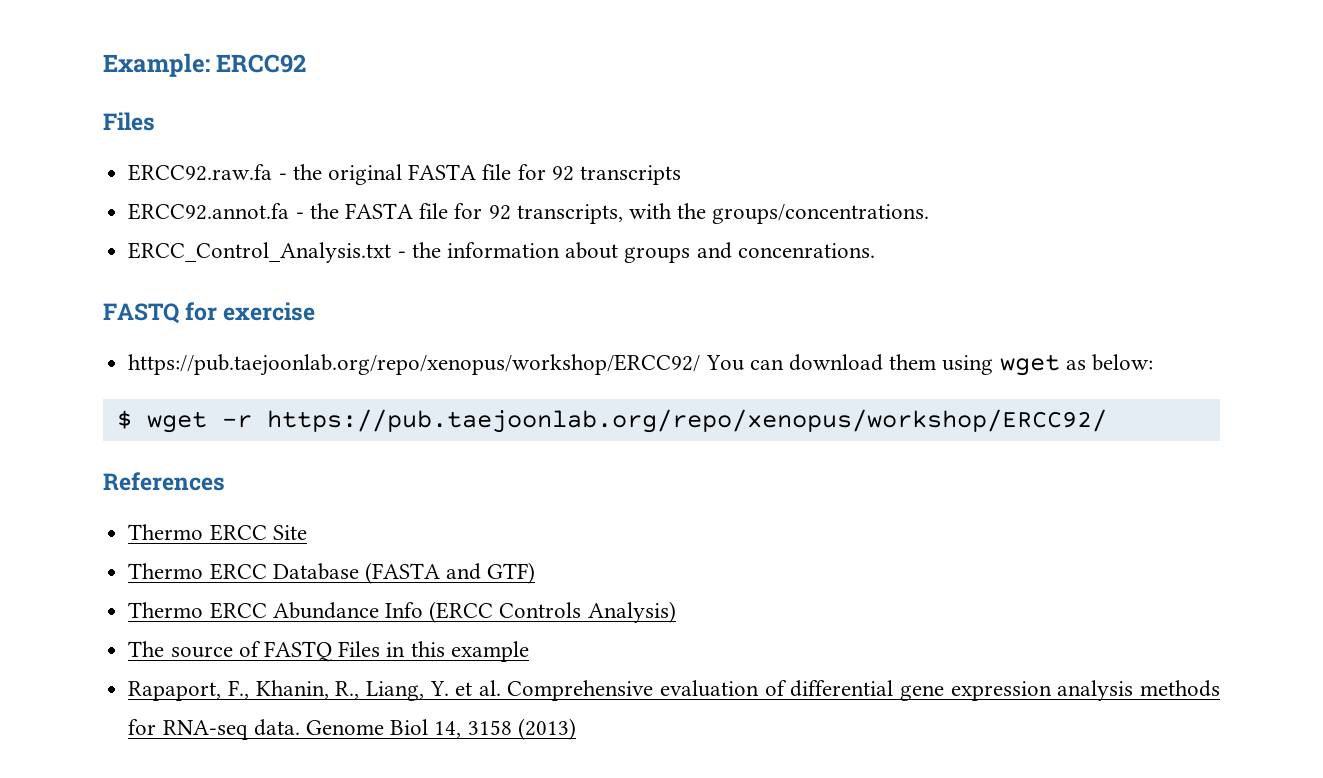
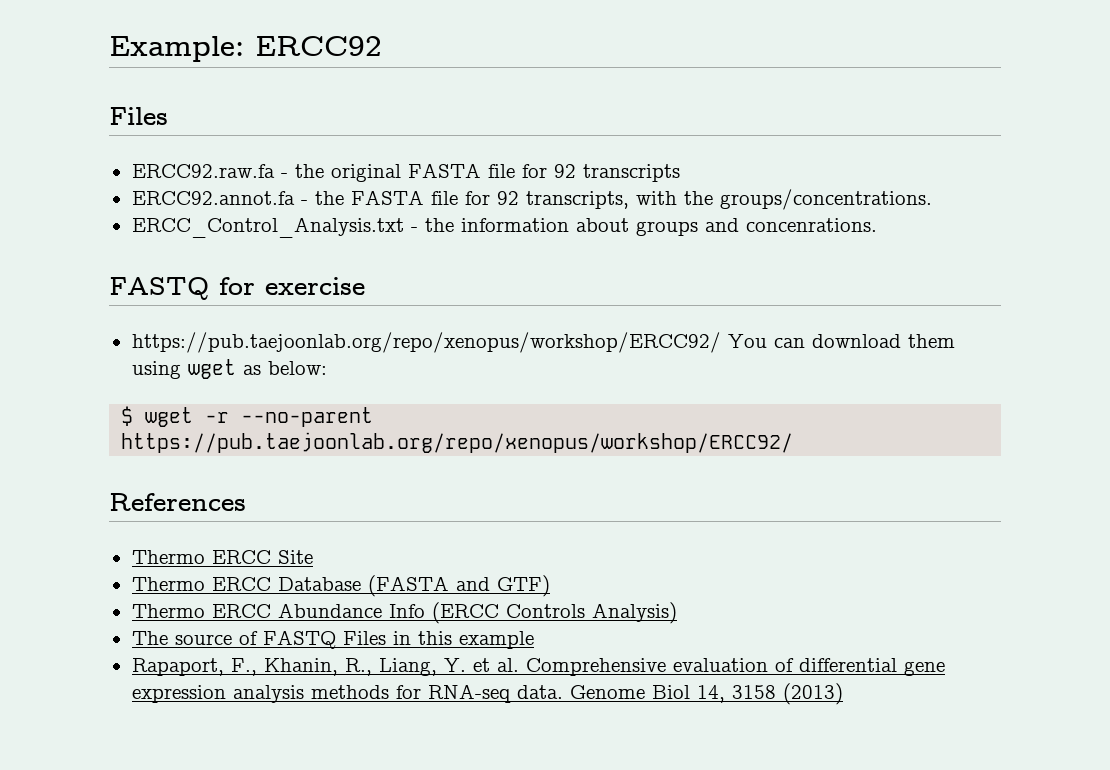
(252, 421) none -> [241,407,374,427] --no-parent

